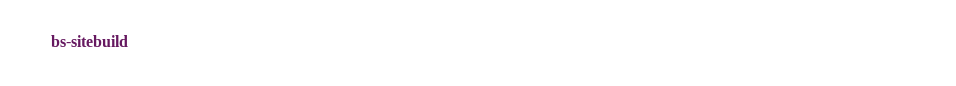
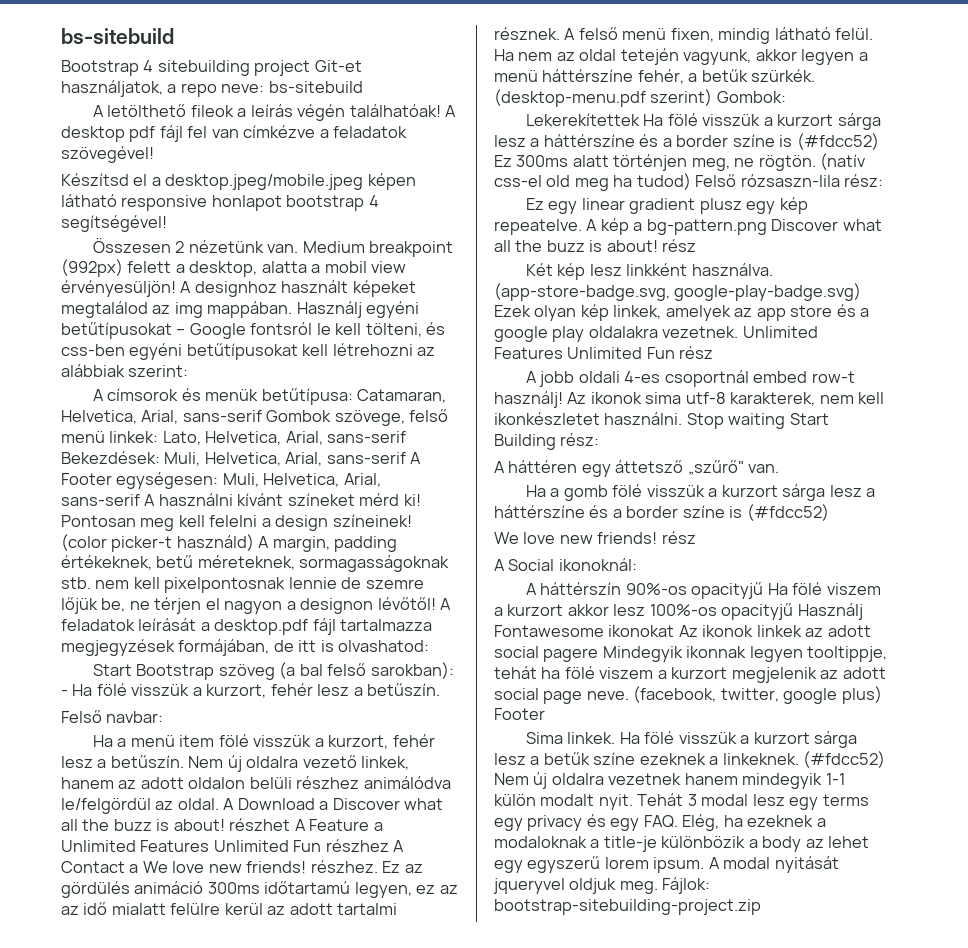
[51,35,128,47] bs-sitebuild -> [61,28,174,44] [61,60,362,76] [61,80,363,97] [92,104,457,121] [61,125,408,142] [61,146,154,163] [61,173,416,190] [61,194,379,211] [61,215,167,232] [92,238,454,257] [61,259,407,277] [61,280,416,297] [61,301,420,318] [61,322,446,339] [61,343,436,360] [61,364,189,377] [92,388,447,405] [61,409,449,426] [61,431,407,445] [61,451,422,466] [61,472,381,489] [61,493,421,506] [61,514,412,531] [61,534,398,552] [61,555,450,572] [61,577,424,593] [61,597,452,614] [61,618,433,635] [61,639,430,656] [92,662,454,680] [61,683,441,698] [61,710,164,723] [92,734,435,749] [61,755,410,772] [61,776,451,789] [61,798,444,814] [61,818,383,831] [61,839,405,852] [61,860,423,873] [61,881,458,898] [61,902,398,915] [494,27,874,44] [494,48,868,65] [494,69,816,84] [494,89,786,107] [525,113,881,130] [494,133,879,150] [494,153,867,171] [494,173,884,191] [525,197,808,214] [494,218,882,235] [494,239,697,252] [525,263,773,280] [494,283,862,301] [494,304,870,321] [494,326,818,342] [494,346,714,359] [525,370,855,387] [494,391,885,408] [494,412,829,429] [494,433,600,450] [494,460,780,477] [525,484,876,501] [494,504,829,521] [494,531,696,544] [494,558,637,571] [525,582,881,599] [494,603,863,620] [494,625,871,637] [494,646,888,662] [494,666,886,683] [494,686,882,704] [494,708,545,720] [525,731,858,748] [494,751,886,768] [494,772,845,789] [494,793,869,810] [494,814,826,831] [494,836,870,852] [494,856,839,873] [493,877,711,894] [494,899,761,915] bs-sitebuild // Bootstrap 4 sitebuilding project Git-et használjatok, a repo neve: bs-sitebuild // A letölthető fileok a leírás végén találhatóak! A desktop pdf fájl fel van címkézve a feladatok szövegével! // Készítsd el a desktop.jpeg/mobile.jpeg képen látható responsive honlapot bootstrap 4 segítségével! // Összesen 2 nézetünk van. Medium breakpoint (992px) felett a desktop, alatta a mobil view érvényesüljön! A designhoz használt képeket megtalálod az img mappában. Használj egyéni betűtípusokat – Google fontsról le kell tölteni, és css-ben egyéni betűtípusokat kell létrehozni az alábbiak szerint: // A címsorok és menük betűtípusa: Catamaran, Helvetica, Arial, sans-serif Gombok szövege, felső menü linkek: Lato, Helvetica, Arial, sans-serif Bekezdések: Muli, Helvetica, Arial, sans-serif A Footer egységesen: Muli, Helvetica, Arial, sans-serif A használni kívánt színeket mérd ki! Pontosan meg kell felelni a design színeinek! (color picker-t használd) A margin, padding értékeknek, betű méreteknek, sormagasságoknak stb. nem kell pixelpontosnak lennie de szemre lőjük be, ne térjen el nagyon a designon lévőtől! A feladatok leírását a desktop.pdf fájl tartalmazza megjegyzések formájában, de itt is olvashatod: // Start Bootstrap szöveg (a bal felső sarokban): - Ha fölé visszük a kurzort, fehér lesz a betűszín. // Felső navbar: // Ha a menü item fölé visszük a kurzort, fehér lesz a betűszín. Nem új oldalra vezető linkek, hanem az adott oldalon belüli részhez animálódva le/felgördül az oldal. A Download a Discover what all the buzz is about! részhet A Feature a Unlimited Features Unlimited Fun részhez A Contact a We love new friends! részhez. Ez az gördülés animáció 300ms időtartamú legyen, ez az az idő mialatt felülre kerül az adott tartalmi résznek. A felső menü fixen, mindig látható felül. Ha nem az oldal tetején vagyunk, akkor legyen a menü háttérszíne fehér, a betűk szürkék. (desktop-menu.pdf szerint) Gombok: // Lekerekítettek Ha fölé visszük a kurzort sárga lesz a háttérszíne és a border színe is (#fdcc52) Ez 300ms alatt történjen meg, ne rögtön. (natív css-el old meg ha tudod) Felső rózsaszn-lila rész: // Ez egy linear gradient plusz egy kép repeatelve. A kép a bg-pattern.png Discover what all the buzz is about! rész // Két kép lesz linkként használva. (app-store-badge.svg, google-play-badge.svg) Ezek olyan kép linkek, amelyek az app store és a google play oldalakra vezetnek. Unlimited Features Unlimited Fun rész // A jobb oldali 4-es csoportnál embed row-t használj! Az ikonok sima utf-8 karakterek, nem kell ikonkészletet használni. Stop waiting Start Building rész: // A háttéren egy áttetsző „szűrő" van. // Ha a gomb fölé visszük a kurzort sárga lesz a háttérszíne és a border színe is (#fdcc52) // We love new friends! rész // A Social ikonoknál: // A háttérszín 90%-os opacityjű Ha fölé viszem a kurzort akkor lesz 100%-os opacityjű Használj Fontawesome ikonokat Az ikonok linkek az adott social pagere Mindegyik ikonnak legyen tooltippje, tehát ha fölé viszem a kurzort megjelenik az adott social page neve. (facebook, twitter, google plus) Footer // Sima linkek. Ha fölé visszük a kurzort sárga lesz a betűk színe ezeknek a linkeknek. (#fdcc52) Nem új oldalra vezetnek hanem mindegyik 1-1 külön modalt nyit. Tehát 3 modal lesz egy terms egy privacy és egy FAQ. Elég, ha ezeknek a modaloknak a title-je különbözik a body az lehet egy egyszerű lorem ipsum. A modal nyitását jqueryvel oldjuk meg. Fájlok: bootstrap-sitebuilding-project.zip

